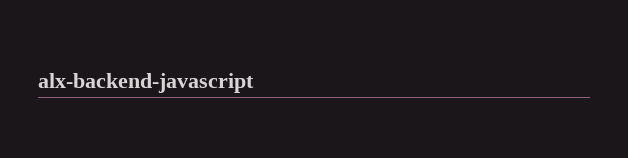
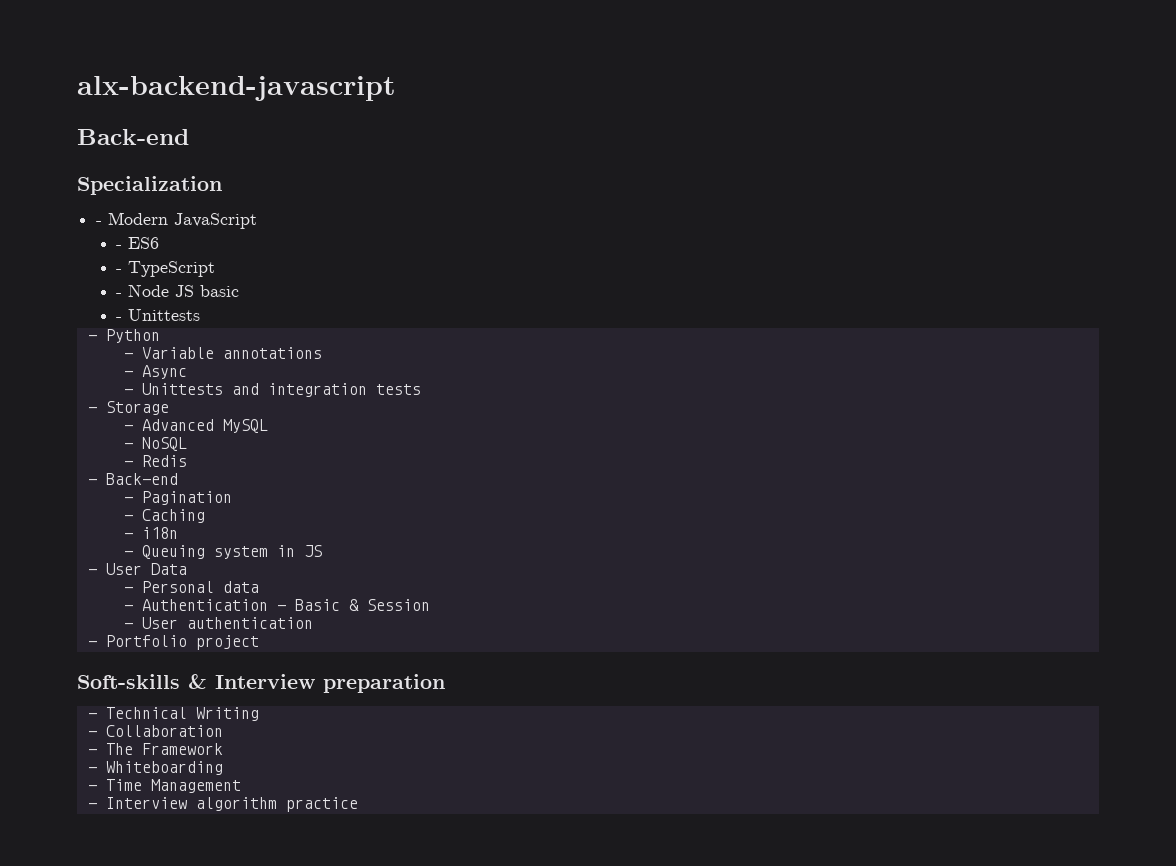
(254, 83) none -> [77,129,189,145] [77,176,222,195] [96,212,258,229] [116,237,160,249] [116,261,216,277] [116,284,240,297] [116,309,201,321] [87,329,160,343] [123,347,322,359] [123,365,187,379] [123,383,421,397] [87,401,169,415] [123,419,268,433] [123,437,187,451] [123,455,187,467] [87,473,178,485] [123,491,232,505] [123,509,205,523] [123,527,178,539] [123,545,322,559] [87,563,187,575] [123,581,259,593] [123,599,430,611] [123,617,313,629] [87,635,259,650] [77,674,445,693] [87,707,259,721] [87,725,223,737] [87,743,223,755] [87,761,223,775] [87,779,241,793] [87,797,358,812] // Back-end // Specialization // - Modern JavaScript // - ES6 // - TypeScript // - Node JS basic // - Unittests // - Python // - Variable annotations // - Async // - Unittests and integration tests // - Storage // - Advanced MySQL // - NoSQL // - Redis // - Back-end // - Pagination // - Caching // - i18n // - Queuing system in JS // - User Data // - Personal data // - Authentication - Basic & Session // - User authentication // - Portfolio project // Soft-skills & Interview preparation // - Technical Writing // - Collaboration // - The Framework // - Whiteboarding // - Time Management // - Interview algorithm practice

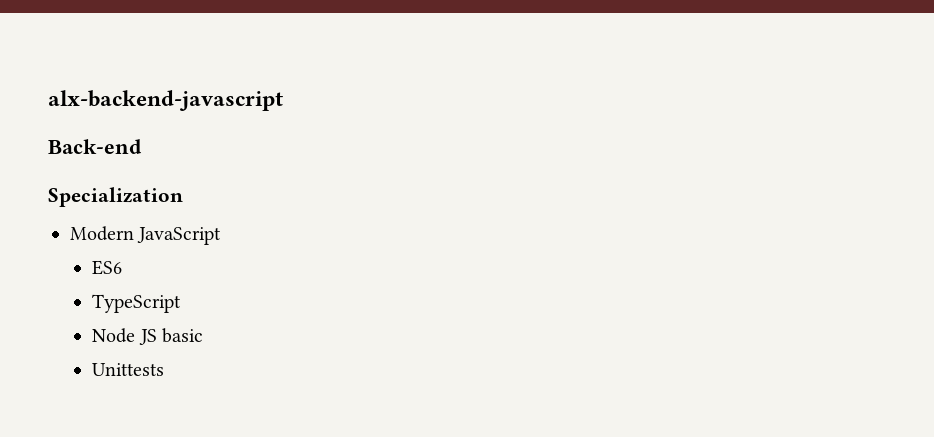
[96,221,103,225] - -> (183, 197) none
[116,245,123,249] - -> (222, 236) none
[116,269,123,273] - -> (123, 267) none
[116,293,123,297] - -> (182, 303) none
[116,309,201,321] [87,329,160,343] [123,347,322,359] [123,365,187,379] [123,383,421,397] [87,401,169,415] [123,419,268,433] [123,437,187,451] [123,455,187,467] [87,473,178,485] [123,491,232,505] [123,509,205,523] [123,527,178,539] [123,545,322,559] [87,563,187,575] [123,581,259,593] [123,599,430,611] [123,617,313,629] [87,635,259,650] [77,674,445,693] [87,707,259,721] [87,725,223,737] [87,743,223,755] [87,761,223,775] [87,779,241,793] [87,797,358,812] - Unittests // - Python // - Variable annotations // - Async // - Unittests and integration tests // - Storage // - Advanced MySQL // - NoSQL // - Redis // - Back-end // - Pagination // - Caching // - i18n // - Queuing system in JS // - User Data // - Personal data // - Authentication - Basic & Session // - User authentication // - Portfolio project // Soft-skills & Interview preparation // - Technical Writing // - Collaboration // - The Framework // - Whiteboarding // - Time Management // - Interview algorithm practice -> [92,363,165,376] Unittests

